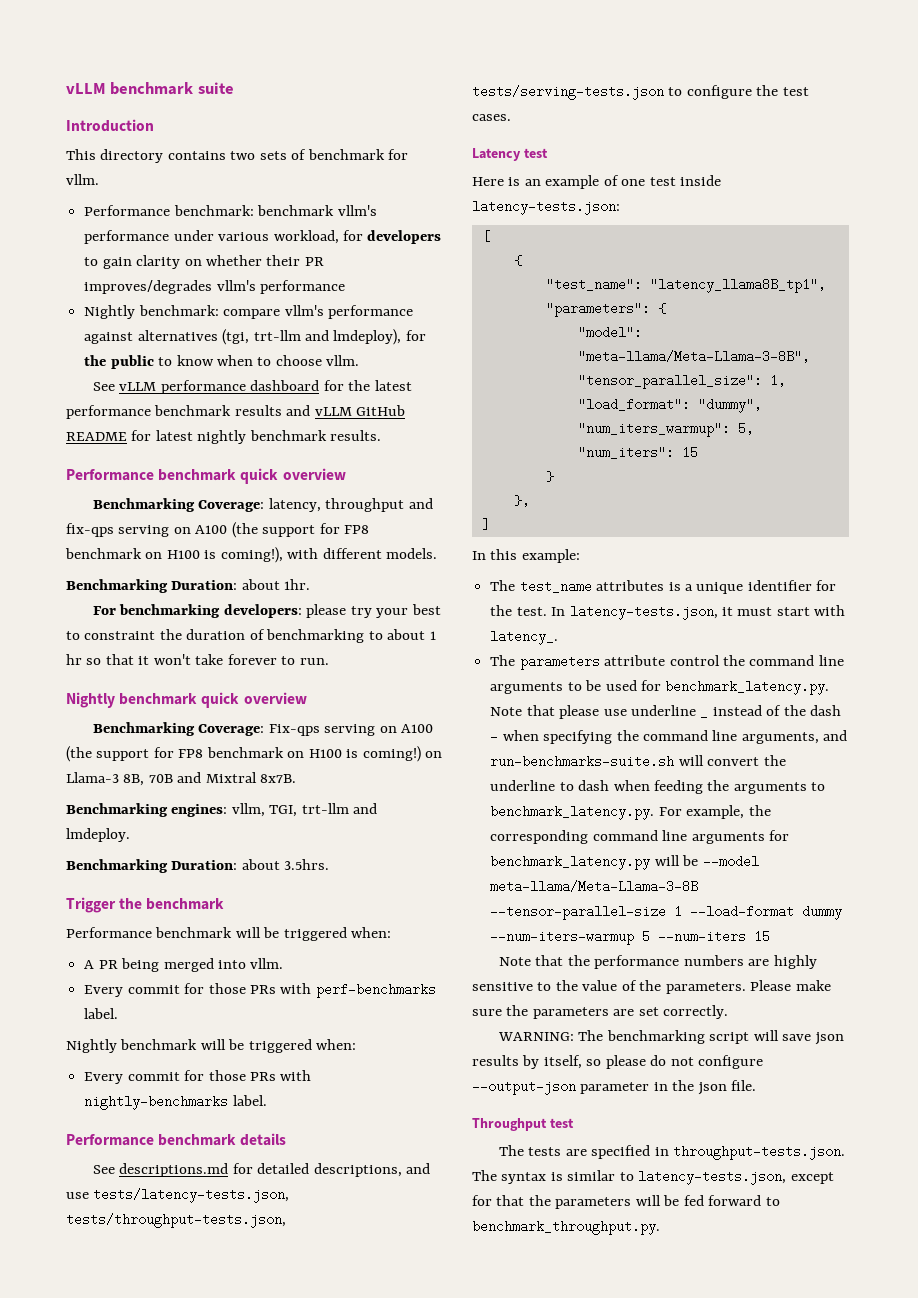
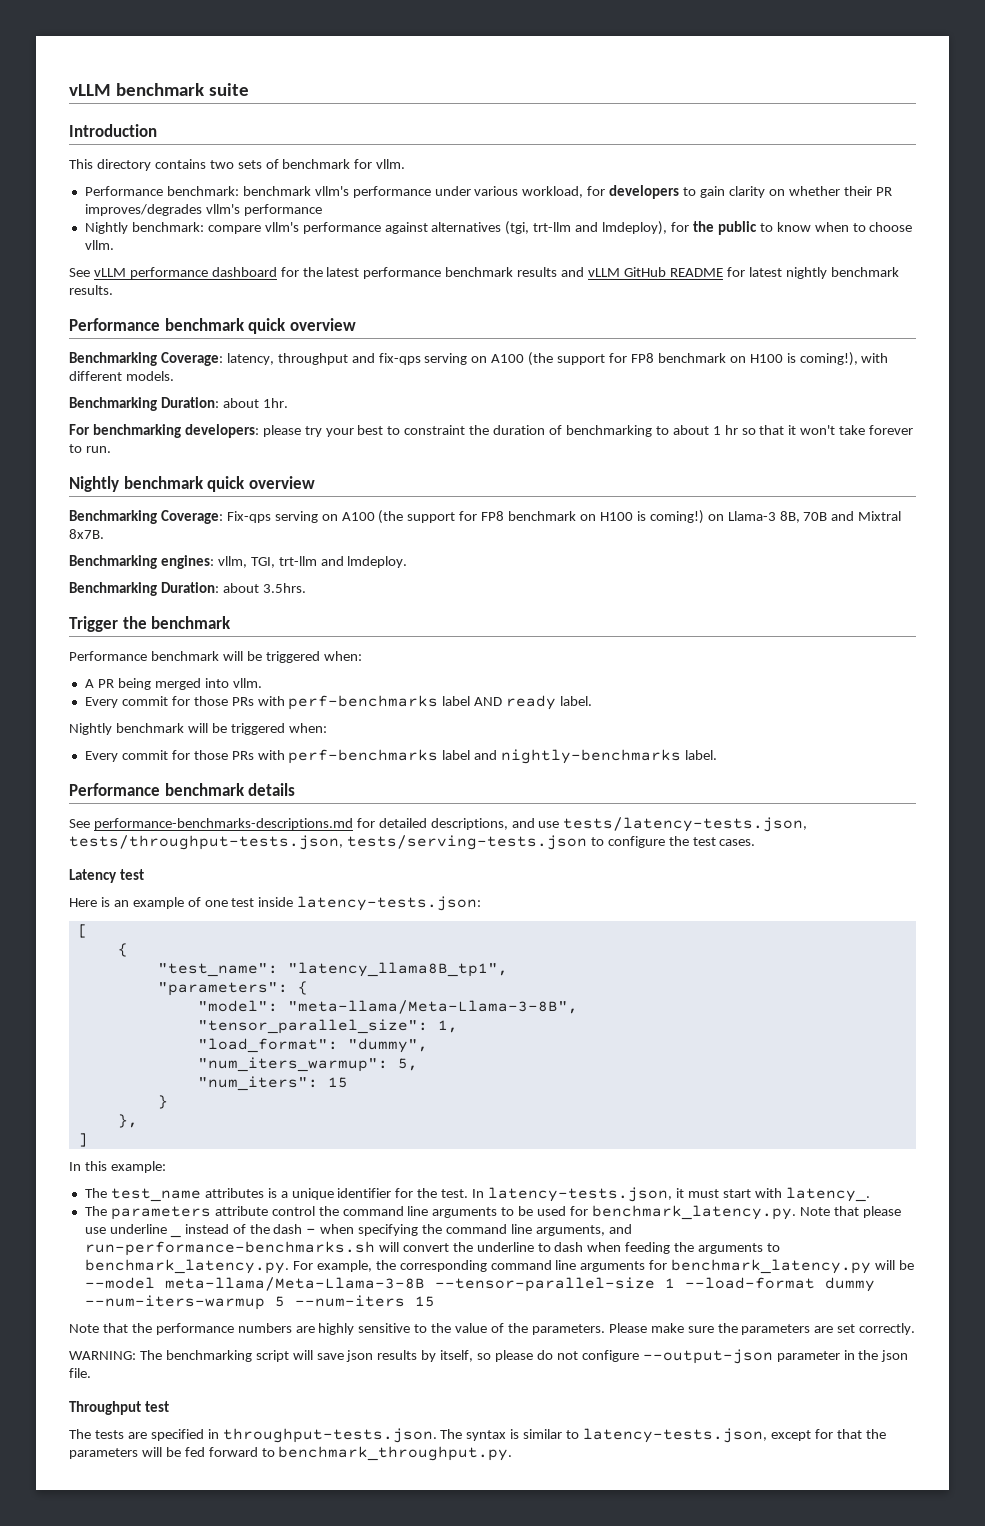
(436, 990) none -> [442,695,557,710] label AND ready
(312, 1075) none -> [288,749,498,764] perf-benchmarks label and
[119,1163,229,1177] descriptions.md -> [93,818,353,830] performance-benchmarks-descriptions.md
[490,755,675,768] run-benchmarks-suite.sh -> [84,1241,375,1256] run-performance-benchmarks.sh

